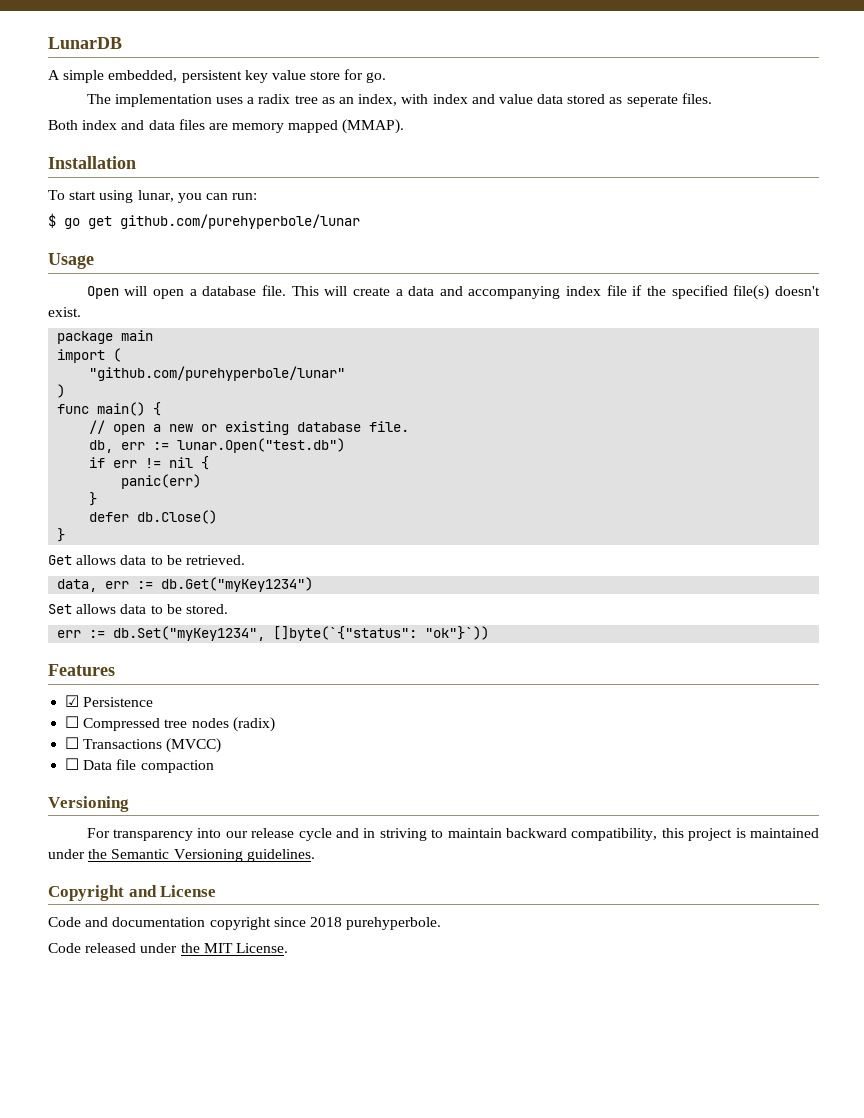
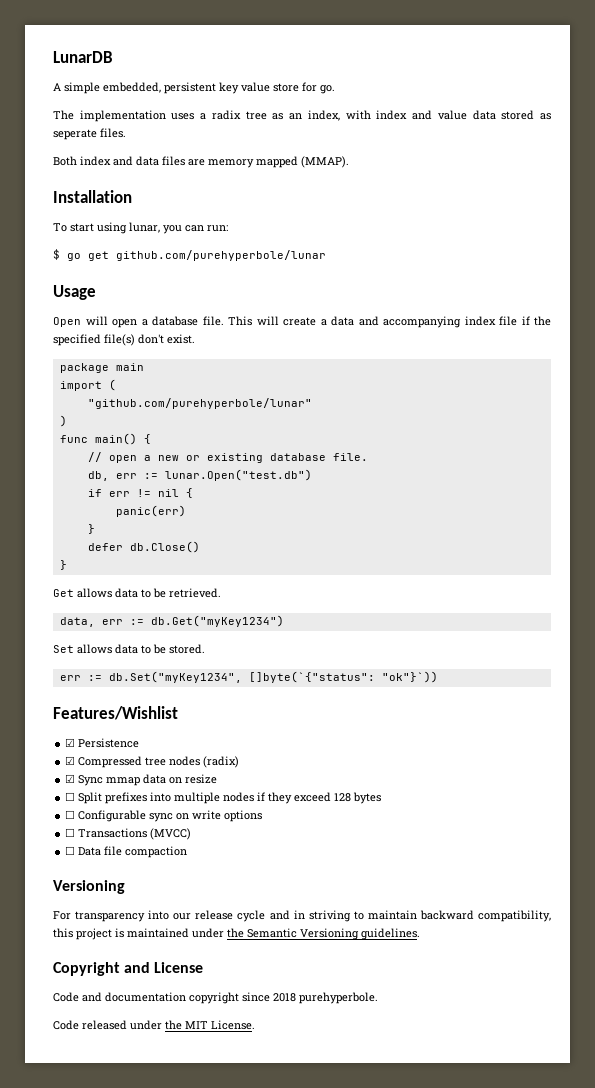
[774,286,820,296] doesn't -> [138,334,164,344] don't
[48,664,115,676] Features -> [53,706,178,720] Features/Wishlist
[65,716,80,728] ☐ -> [65,756,76,765] ☑
(275, 724) none -> [65,774,218,786] [65,792,382,804] [65,810,263,822] // ☑ Sync mmap data on resize // ☐ Split prefixes into multiple nodes if they exceed 128 bytes // ☐ Configurable sync on write options

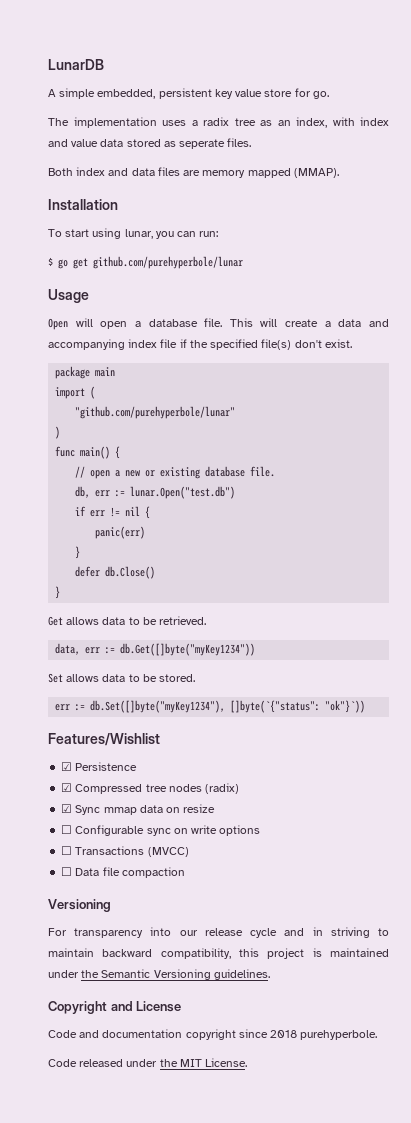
[150,615,284,627] db.Get("myKey1234") -> [120,643,256,656] db.Get([]byte("myKey1234"))
[108,671,242,683] db.Set("myKey1234", -> [90,700,226,713] db.Set([]byte("myKey1234"),
[65,792,382,804] // ☐ Split prefixes into multiple nodes if they exceed 128 bytes -> (216, 808) none

